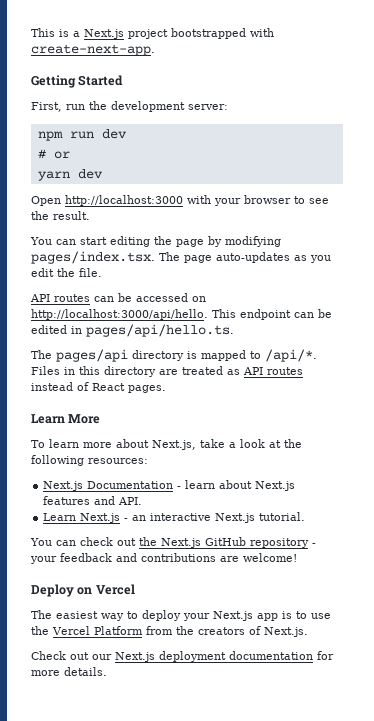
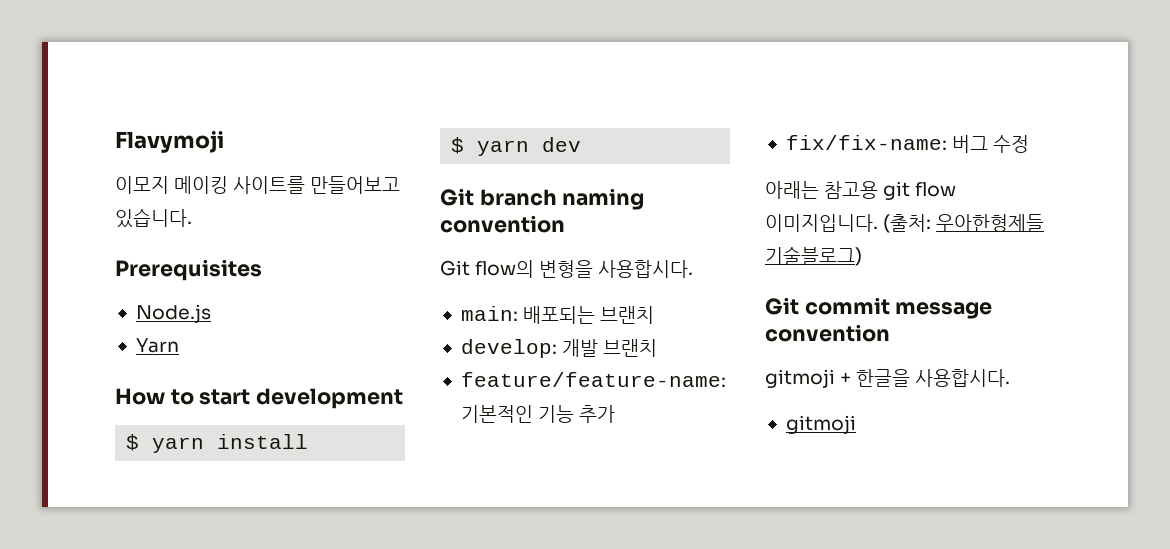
[31,28,274,39] [31,44,155,56] [31,75,124,88] [31,101,228,112] [37,129,127,141] [37,149,70,159] [37,169,103,181] [31,195,329,206] [31,211,90,220] [30,236,281,247] [31,251,331,264] [31,268,102,277] [30,293,206,302] [31,309,332,320] [31,324,234,337] [31,349,317,362] [31,366,303,377] [31,382,166,393] [31,414,101,424] [31,439,302,450] [31,455,148,466] [43,480,296,491] [43,496,143,505] [43,512,306,523] [30,537,316,548] [30,553,297,564] [31,584,135,597] [31,610,331,621] [31,626,308,637] [31,651,334,662] [31,667,107,676] This is a Next.js project bootstrapped with create-next-app. // Getting Started // First, run the development server: // npm run dev // # or // yarn dev // Open http://localhost:3000 with your browser to see the result. // You can start editing the page by modifying pages/index.tsx. The page auto-updates as you edit the file. // API routes can be accessed on http://localhost:3000/api/hello. This endpoint can be edited in pages/api/hello.ts. // The pages/api directory is mapped to /api/*. Files in this directory are treated as API routes instead of React pages. // Learn More // To learn more about Next.js, take a look at the following resources: // Next.js Documentation - learn about Next.js features and API. // Learn Next.js - an interactive Next.js tutorial. // You can check out the Next.js GitHub repository - your feedback and contributions are welcome! // Deploy on Vercel // The easiest way to deploy your Next.js app is to use the Vercel Platform from the creators of Next.js. // Check out our Next.js deployment documentation for more details. -> [115,131,224,153] [115,176,401,194] [115,208,192,228] [115,259,262,281] [135,304,211,323] [135,338,179,353] [115,388,404,409] [126,434,309,453] [451,137,582,156] [440,188,645,210] [440,215,565,233] [440,260,694,278] [460,306,655,324] [460,339,658,358] [460,372,726,387] [460,405,616,423] [785,135,1030,153] [765,181,957,200] [765,214,1045,233] [765,246,862,266] [765,297,993,319] [765,324,890,342] [765,369,1011,388] [785,415,856,434] Flavymoji // 이모지 메이킹 사이트를 만들어보고 있습니다. // Prerequisites // Node.js // Yarn // How to start development // $ yarn install // $ yarn dev // Git branch naming convention // Git flow의 변형을 사용합시다. // main: 배포되는 브랜치 // develop: 개발 브랜치 // feature/feature-name: 기본적인 기능 추가 // fix/fix-name: 버그 수정 // 아래는 참고용 git flow 이미지입니다. (출처: 우아한형제들 기술블로그) // Git commit message convention // gitmoji + 한글을 사용합시다. // gitmoji

